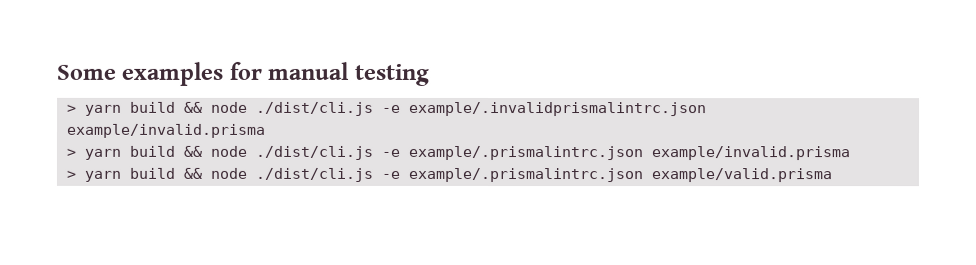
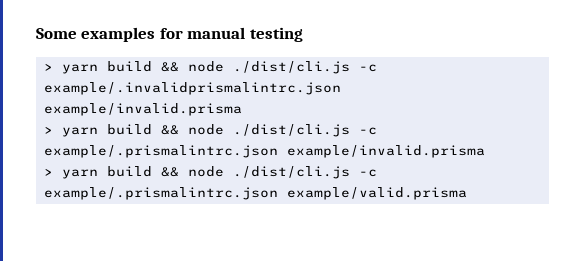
[382,104,402,113] -e -> [358,64,377,72] -c
[381,148,401,157] -e -> [358,127,377,135] -c
[381,170,401,179] -e -> [358,169,377,177] -c

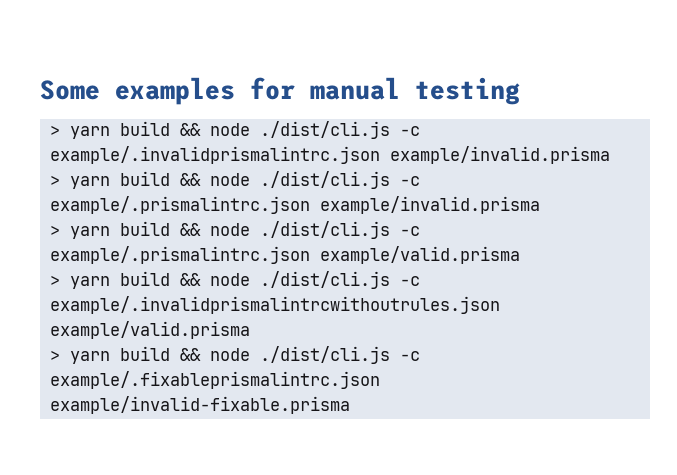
(467, 193) none -> [50,271,421,289] [50,296,501,314] [50,321,251,339] [50,346,421,364] [50,371,381,389] [50,396,351,414] // > yarn build && node ./dist/cli.js -c example/.invalidprismalintrcwithoutrules.json example/valid.prisma // > yarn build && node ./dist/cli.js -c example/.fixableprismalintrc.json example/invalid-fixable.prisma

